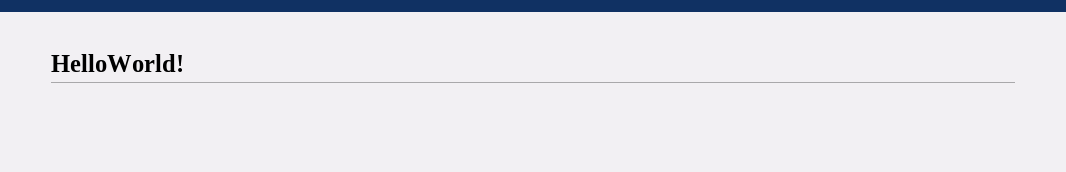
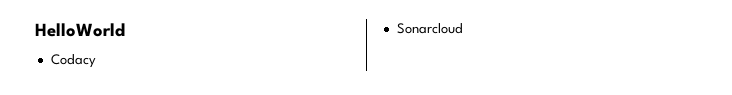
[51,54,184,72] HelloWorld! -> [35,23,125,37] [50,54,96,68] [396,23,463,34] HelloWorld // Codacy // Sonarcloud

